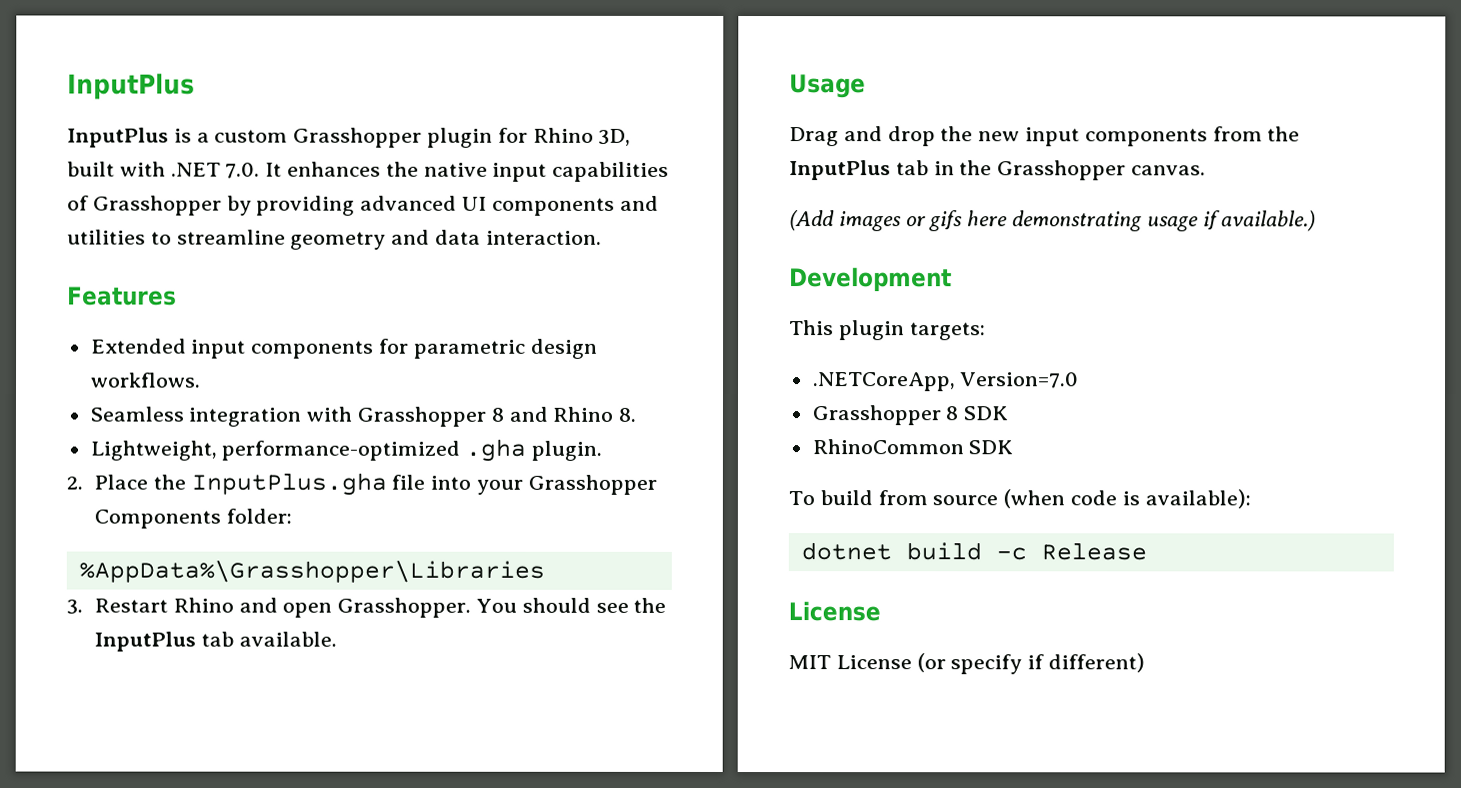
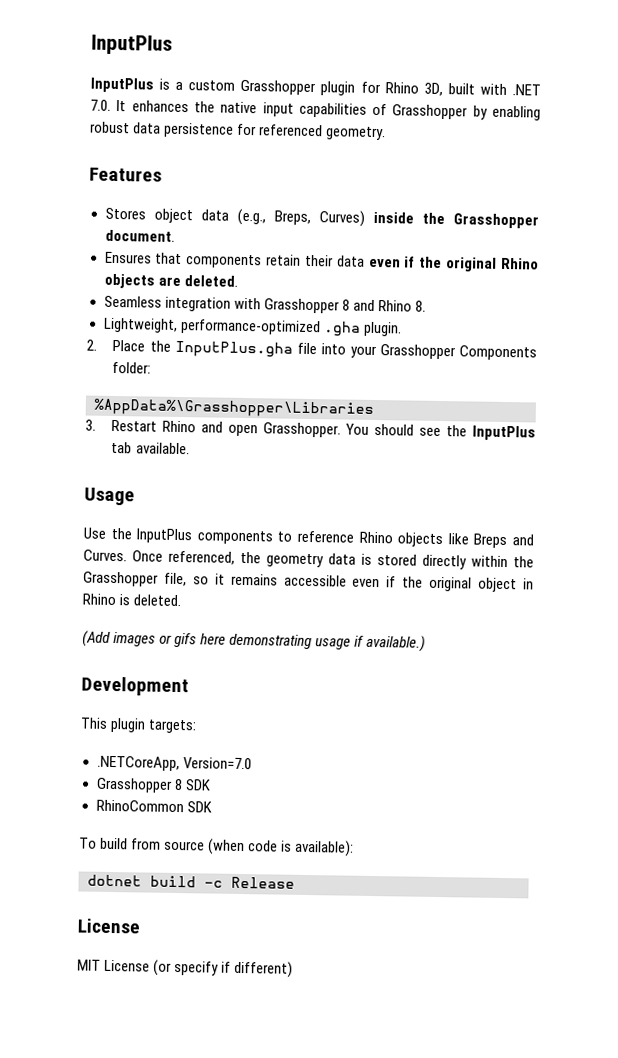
[256,195,659,216] [67,229,602,250] [67,286,177,306] [90,338,598,359] [90,372,201,388] providing advanced UI components and utilities to streamline geometry and data interaction. // Features // Extended input components for parametric design workflows. -> [492,105,541,121] [90,121,387,141] [89,167,162,182] [104,207,539,229] [104,229,175,242] [104,251,540,272] [103,273,238,289] enabling robust data persistence for referenced geometry. // Features // Stores object data (e.g., Breps, Curves) inside the Grasshopper document. // Ensures that components retain their data even if the original Rhino objects are deleted.
[789,126,1301,147] [789,160,1207,181] Drag and drop the new input components from the InputPlus tab in the Grasshopper canvas. -> [83,527,535,549] [83,549,534,570] [83,571,535,593] [82,593,182,607] Use the InputPlus components to reference Rhino objects like Breps and Curves. Once referenced, the geometry data is stored directly within the Grasshopper file, so it remains accessible even if the original object in Rhino is deleted.

